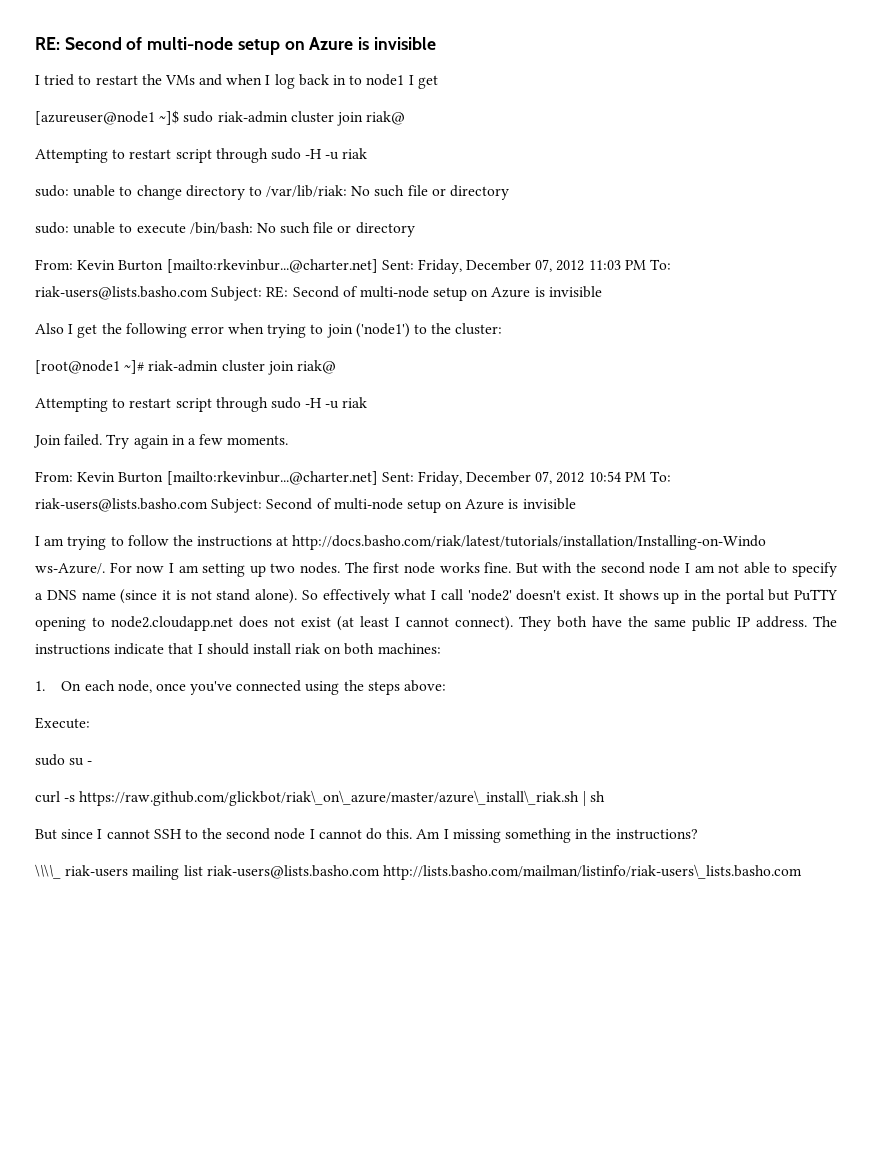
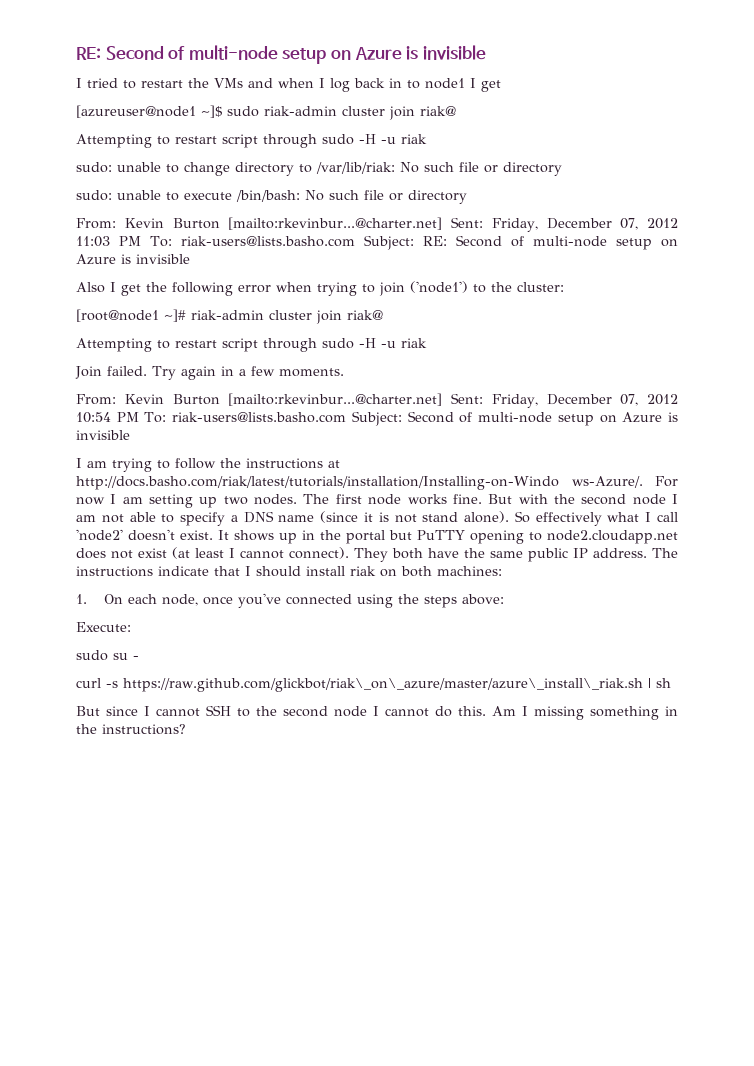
[35,864,802,880] // \\\\_ riak-users mailing list riak-users@lists.basho.com http://lists.basho.com/mailman/listinfo/riak-users\_lists.basho.com -> (186, 729) none

